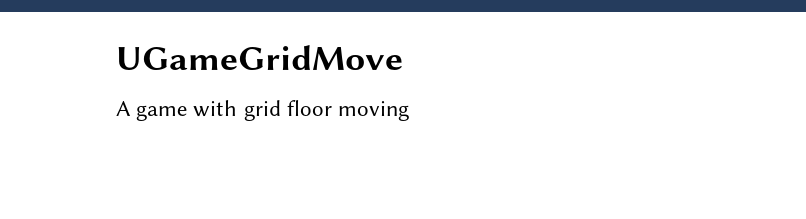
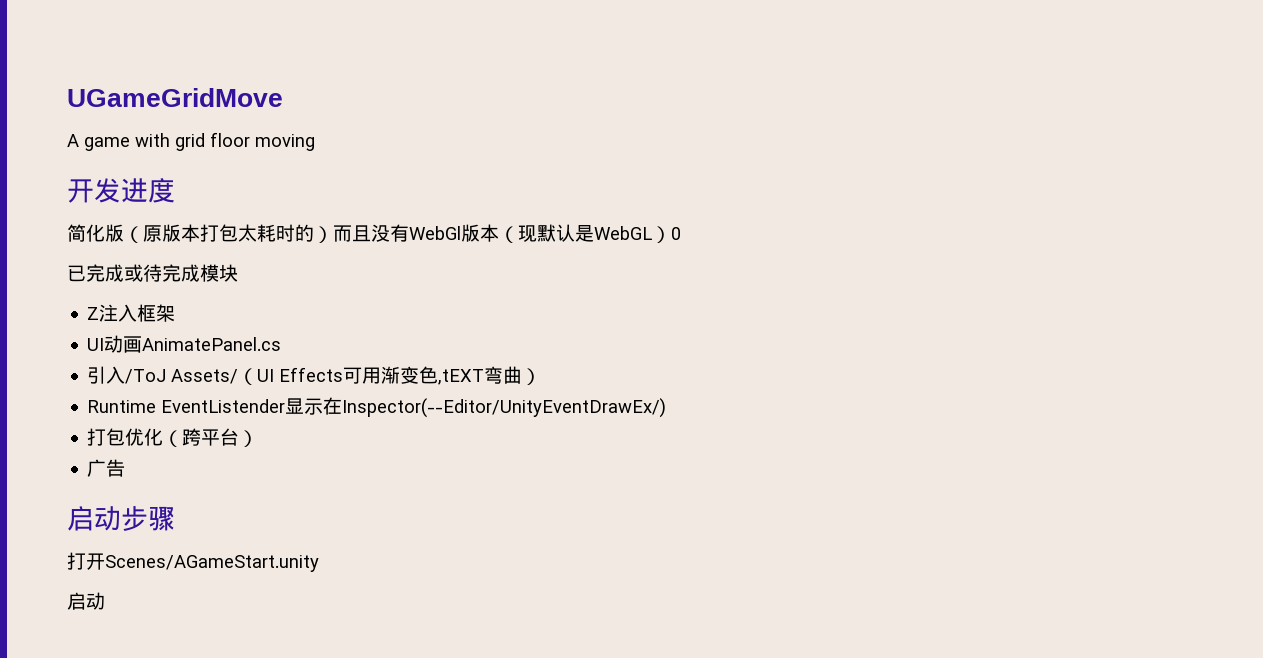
(410, 111) none -> [67,178,175,203] [67,224,681,243] [67,264,238,282] [87,304,176,322] [87,335,282,353] [87,366,542,385] [87,397,667,418] [87,428,259,447] [87,459,126,477] [67,506,175,531] [67,552,319,572] [67,592,105,610] // 开发进度 // 简化版（原版本打包太耗时的）而且没有WebGl版本（现默认是WebGL）0 // 已完成或待完成模块 // Z注入框架 // UI动画AnimatePanel.cs // 引入/ToJ Assets/（UI Effects可用渐变色,tEXT弯曲） // Runtime EventListender显示在Inspector(--Editor/UnityEventDrawEx/) // 打包优化（跨平台） // 广告 // 启动步骤 // 打开Scenes/AGameStart.unity // 启动

